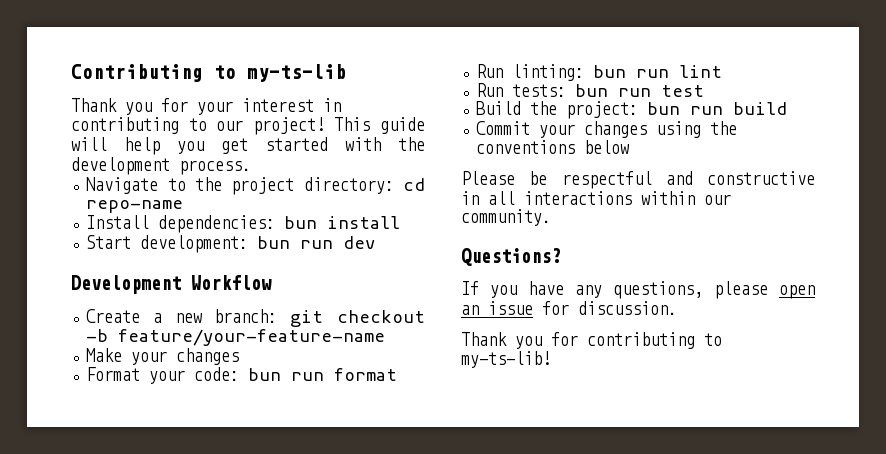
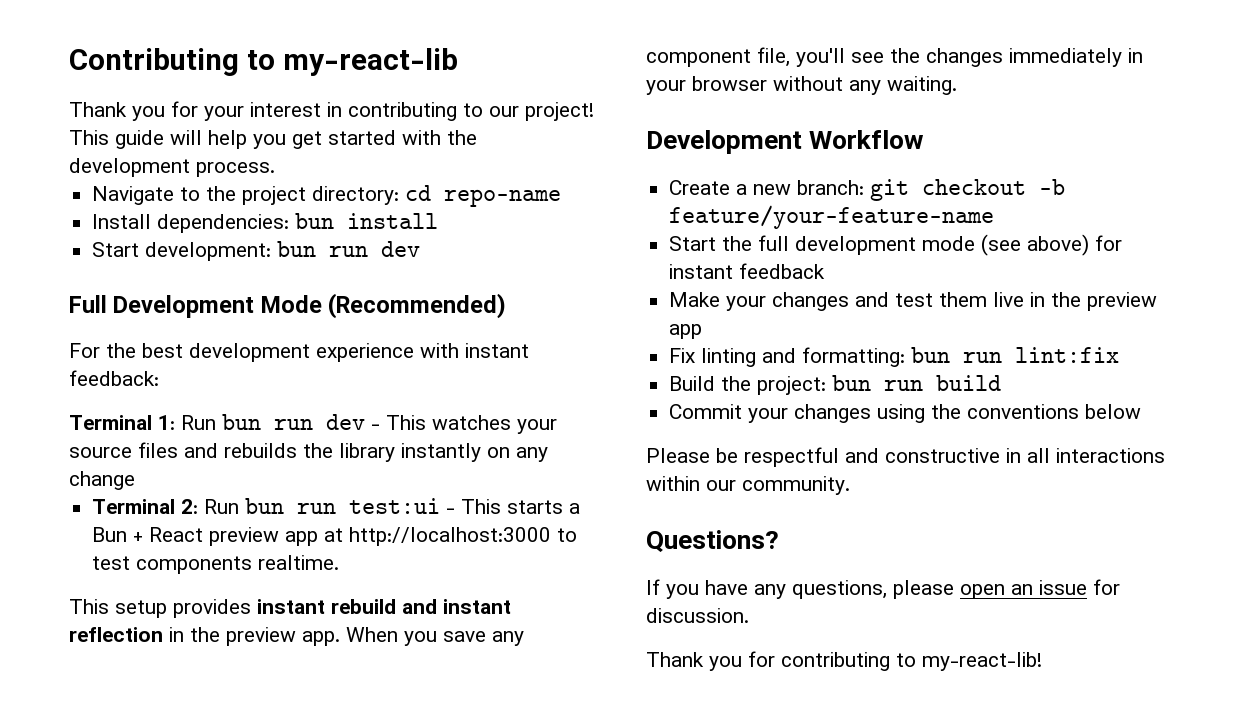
[247,64,346,82] my-ts-lib -> [282,48,458,76] my-react-lib
(376, 242) none -> [69,293,507,319] [69,343,529,362] [69,370,159,386] [69,414,557,434] [69,442,548,462] [69,471,135,490] [92,498,581,514] [92,527,578,546] [92,555,340,574] [69,599,511,618] [69,627,524,646] [646,47,1143,67] [646,76,957,95] // Full Development Mode (Recommended) // For the best development experience with instant feedback: // Terminal 1: Run bun run dev - This watches your source files and rebuilds the library instantly on any change // Terminal 2: Run bun run test:ui - This starts a Bun + React preview app at http://localhost:3000 to test components realtime. // This setup provides instant rebuild and instant reflection in the preview app. When you save any component file, you'll see the changes immediately in your browser without any waiting.
[86,348,240,365] [86,367,398,384] [476,64,723,81] [476,83,705,97] Make your changes // Format your code: bun run format // Run linting: bun run lint // Run tests: bun run test -> [669,234,1123,256] [669,263,826,279] [669,292,1158,311] [669,324,703,339] [669,347,1120,367] Start the full development mode (see above) for instant feedback // Make your changes and test them live in the preview app // Fix linting and formatting: bun run lint:fix
[461,351,551,368] my-ts-lib! -> [922,652,1042,671] my-react-lib!

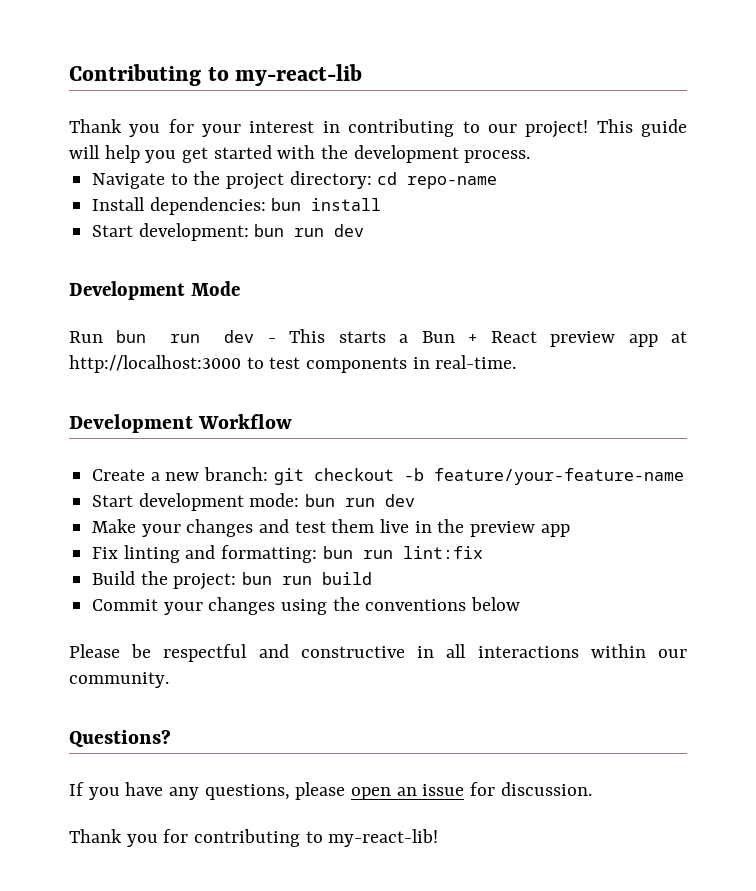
[69,295,107,313] Full -> (365, 230) none
[328,293,507,319] [69,343,529,362] [69,370,159,386] [69,415,175,430] (Recommended) // For the best development experience with instant feedback: // Terminal 1: -> (240, 288) //
[432,415,557,434] [69,442,548,462] [69,471,135,490] [92,498,502,514] watches your source files and rebuilds the library instantly on any change // Terminal 2: Run bun run test:ui - This -> (326, 336) none
[258,555,340,570] [69,599,511,618] [69,627,524,646] [646,47,1143,67] [646,76,957,95] realtime. // This setup provides instant rebuild and instant reflection in the preview app. When you save any component file, you'll see the changes immediately in your browser without any waiting. -> [412,355,517,369] in real-time.
[722,234,1123,256] [669,263,826,279] the full development mode (see above) for instant feedback -> [138,493,416,511] development mode: bun run dev

